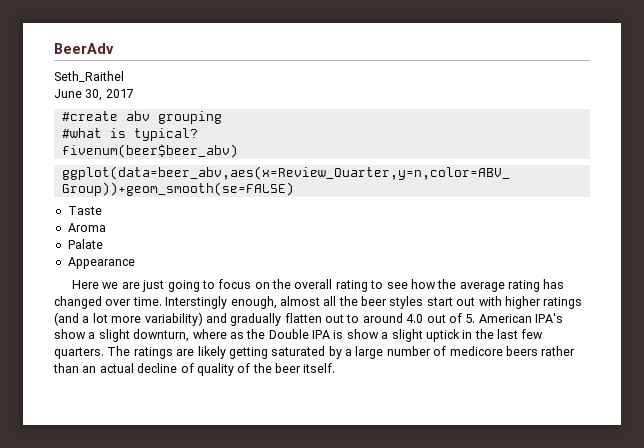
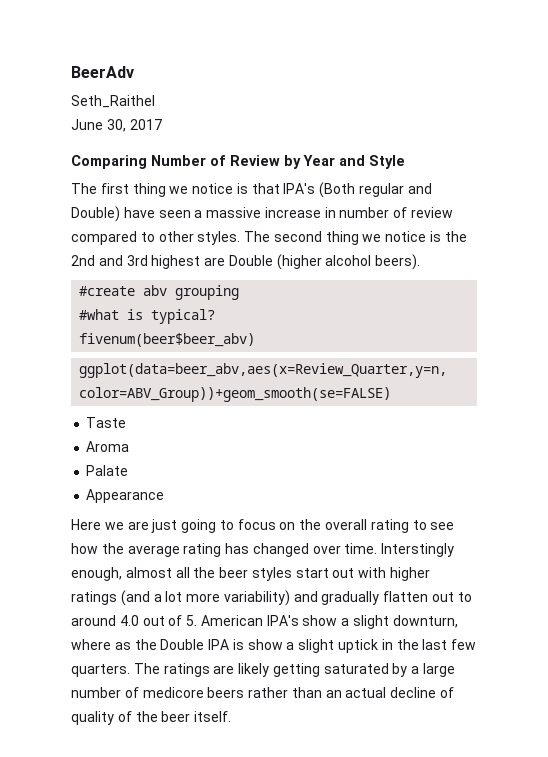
(134, 93) none -> [71,155,405,169] [71,182,432,198] [71,206,454,222] [71,231,467,245] [71,254,421,270] // Comparing Number of Review by Year and Style // The first thing we notice is that IPA's (Both regular and Double) have seen a massive increase in number of review compared to other styles. The second thing we notice is the 2nd and 3rd highest are Double (higher alcohol beers).

